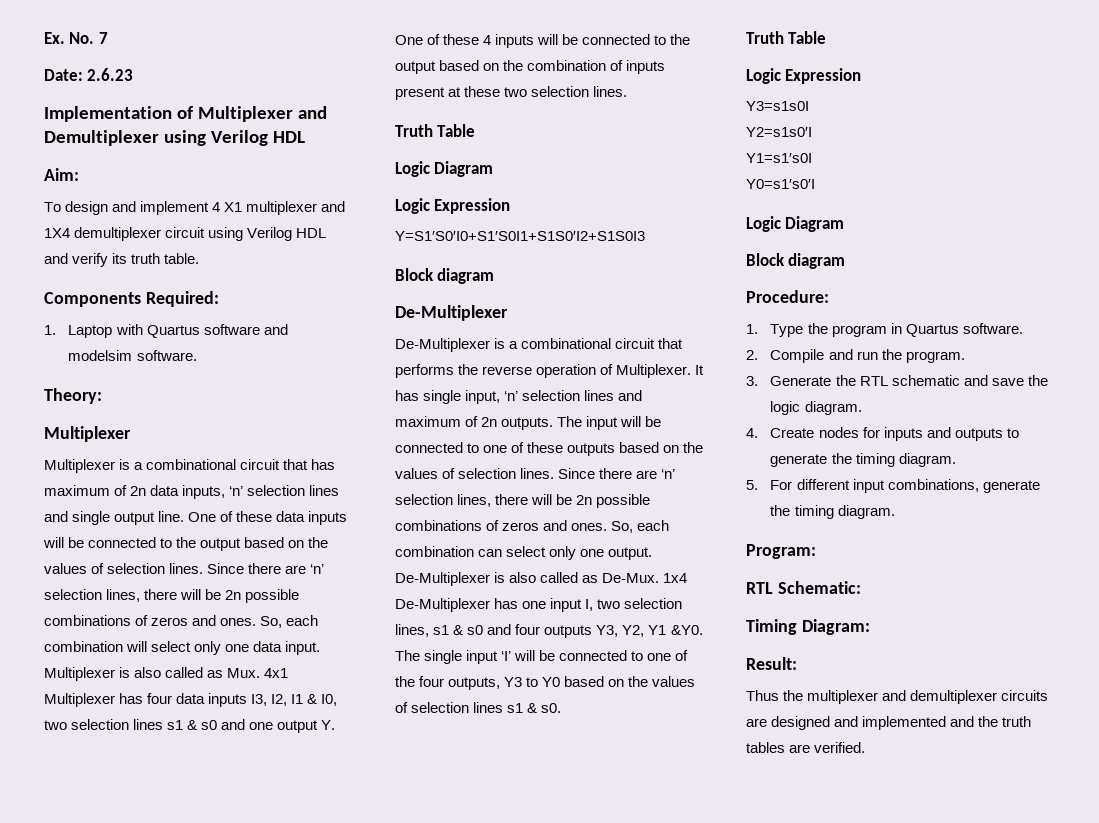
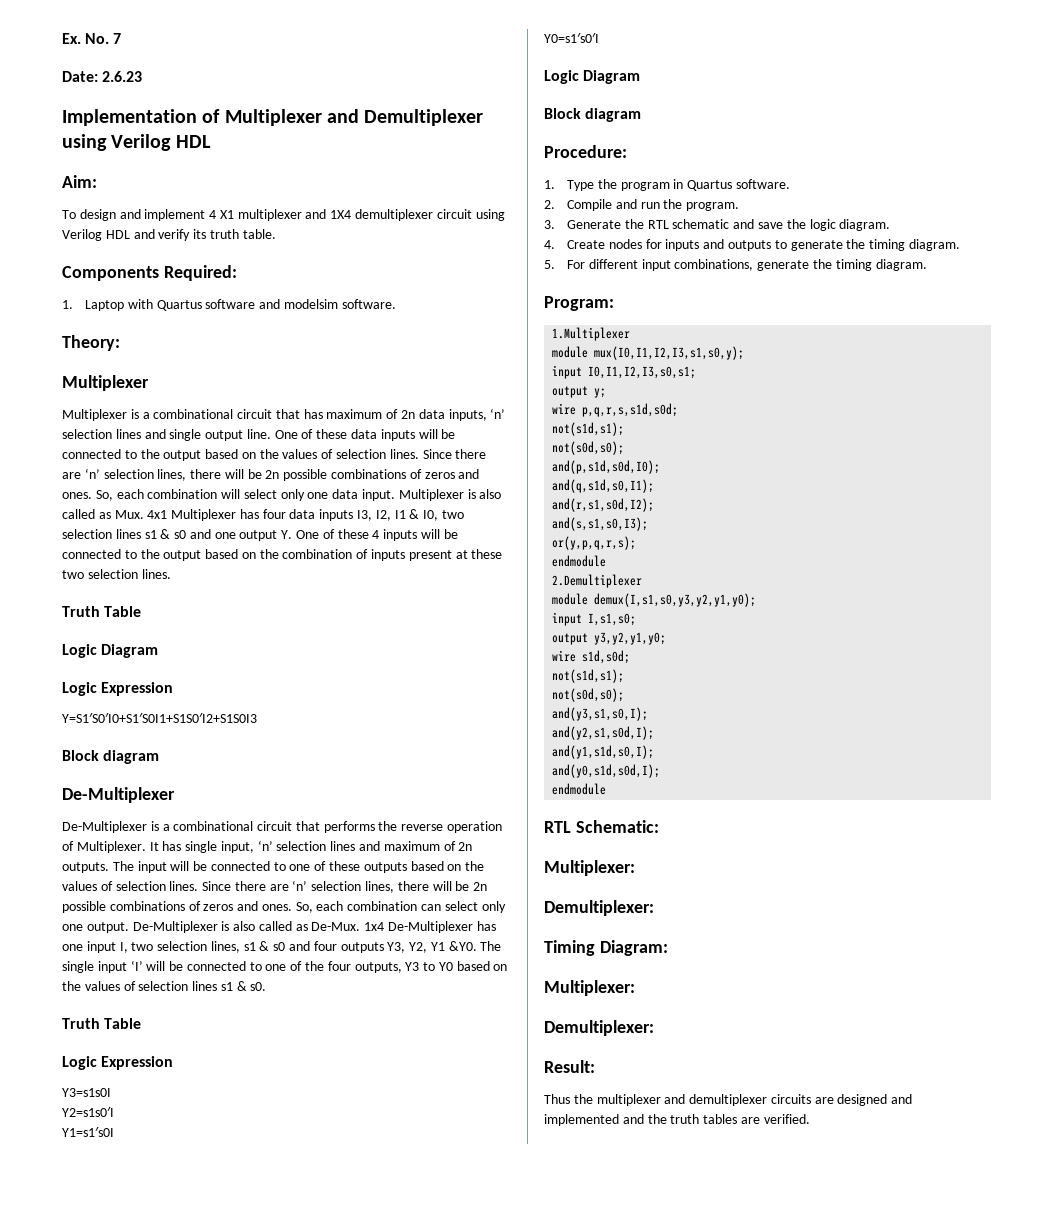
(816, 551) none -> [552,327,631,341] [552,346,745,360] [552,365,697,379] [552,386,607,398] [552,403,679,417] [552,422,625,436] [552,441,625,455] [552,460,661,474] [552,479,655,493] [552,498,655,512] [552,517,649,531] [552,536,637,550] [552,555,607,567] [552,574,643,588] [552,593,757,607] [552,612,637,626] [552,632,667,645] [552,650,631,664] [552,669,625,683] [552,688,625,702] [552,707,649,721] [552,726,655,740] [552,745,655,759] [552,764,661,778] [552,783,607,795] // 1.Multiplexer // module mux(I0,I1,I2,I3,s1,s0,y); // input I0,I1,I2,I3,s0,s1; // output y; // wire p,q,r,s,s1d,s0d; // not(s1d,s1); // not(s0d,s0); // and(p,s1d,s0d,I0); // and(q,s1d,s0,I1); // and(r,s1,s0d,I2); // and(s,s1,s0,I3); // or(y,p,q,r,s); // endmodule // 2.Demultiplexer // module demux(I,s1,s0,y3,y2,y1,y0); // input I,s1,s0; // output y3,y2,y1,y0; // wire s1d,s0d; // not(s1d,s1); // not(s0d,s0); // and(y3,s1,s0,I); // and(y2,s1,s0d,I); // and(y1,s1d,s0,I); // and(y0,s1d,s0d,I); // endmodule
(861, 587) none -> [544,860,635,876] [544,900,654,916] // Multiplexer: // Demultiplexer:
(870, 627) none -> [544,980,635,996] [544,1020,654,1036] // Multiplexer: // Demultiplexer:

